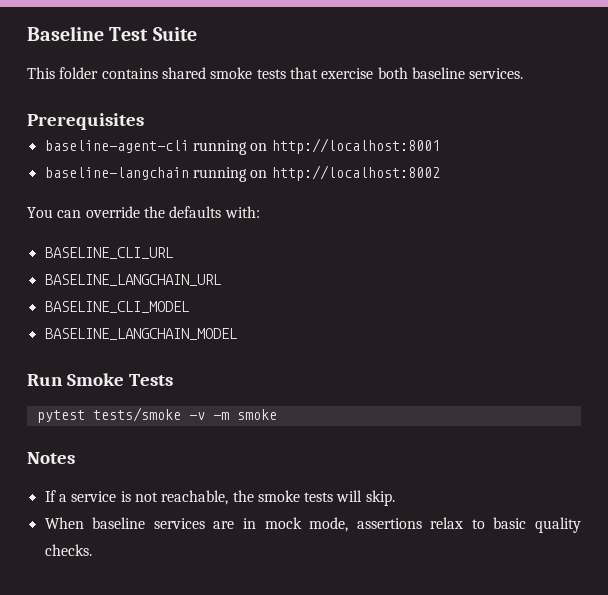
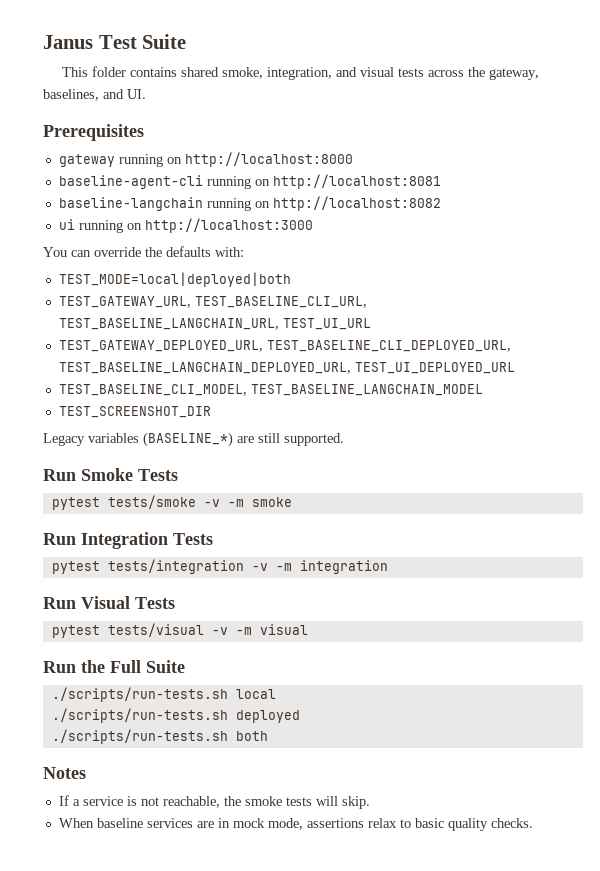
[27,26,104,41] Baseline -> [43,35,93,49] Janus
[210,67,524,79] [27,113,144,130] smoke tests that exercise both baseline services. // Prerequisites -> [222,67,540,80] [43,89,146,101] [43,124,144,141] [58,152,353,167] smoke, integration, and visual tests across the gateway, baselines, and UI. // Prerequisites // gateway running on http://localhost:8000
[271,138,440,154] http://localhost:8001 -> [272,174,441,189] http://localhost:8081
[271,165,440,181] http://localhost:8002 -> [272,196,441,211] [58,218,313,233] http://localhost:8082 // ui running on http://localhost:3000
[44,247,173,259] [44,274,221,286] [44,301,189,313] [44,328,237,340] BASELINE_CLI_URL // BASELINE_LANGCHAIN_URL // BASELINE_CLI_MODEL // BASELINE_LANGCHAIN_MODEL -> [58,272,291,287] [58,296,367,308] [58,318,371,330] [58,340,511,352] [58,362,515,374] [58,384,483,396] [58,406,211,418] [43,432,344,447] TEST_MODE=local|deployed|both // TEST_GATEWAY_URL, TEST_BASELINE_CLI_URL, TEST_BASELINE_LANGCHAIN_URL, TEST_UI_URL // TEST_GATEWAY_DEPLOYED_URL, TEST_BASELINE_CLI_DEPLOYED_URL, TEST_BASELINE_LANGCHAIN_DEPLOYED_URL, TEST_UI_DEPLOYED_URL // TEST_BASELINE_CLI_MODEL, TEST_BASELINE_LANGCHAIN_MODEL // TEST_SCREENSHOT_DIR // Legacy variables (BASELINE_*) are still supported.
(277, 414) none -> [43,532,213,549] [51,559,388,574] [43,596,175,609] [51,623,308,638] [43,660,185,673] [51,687,276,702] [51,708,300,723] [51,729,268,744] // Run Integration Tests // pytest tests/integration -v -m integration // Run Visual Tests // pytest tests/visual -v -m visual // Run the Full Suite // ./scripts/run-tests.sh local // ./scripts/run-tests.sh deployed // ./scripts/run-tests.sh both

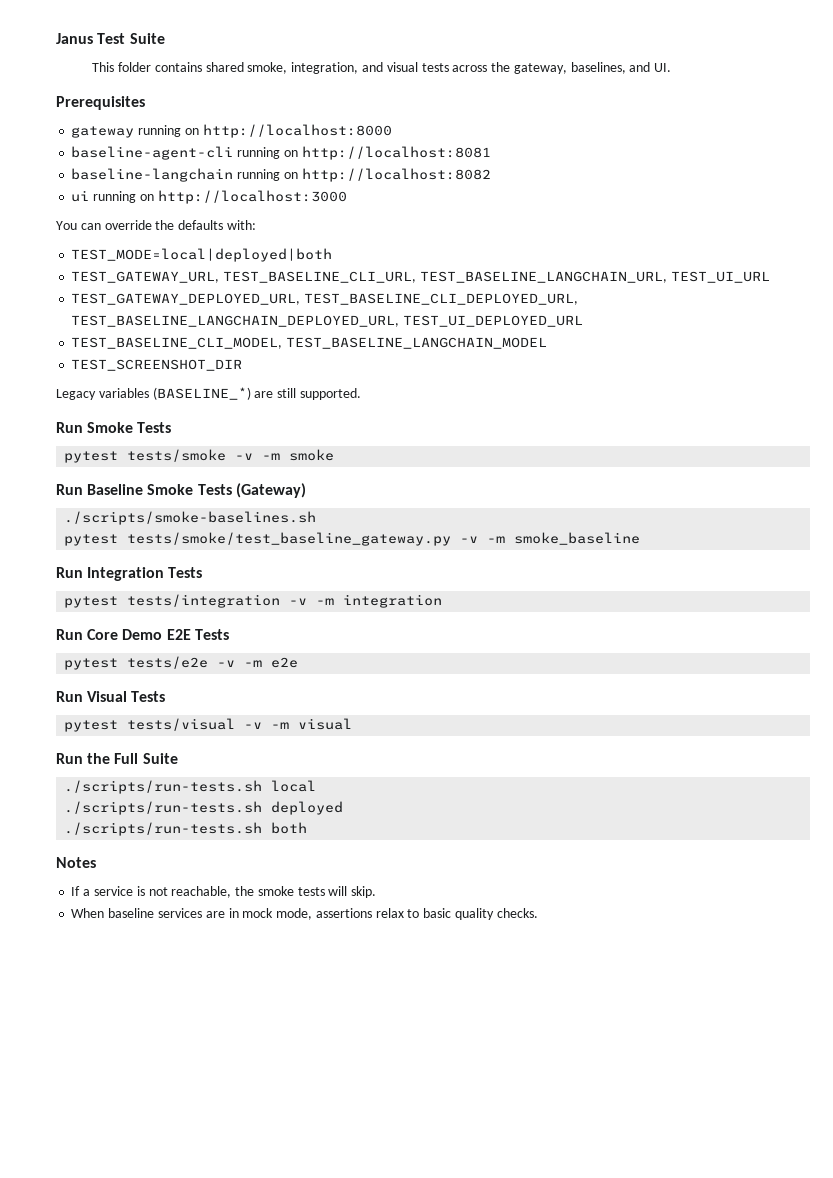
(292, 502) none -> [56,483,306,498] [64,511,317,525] [64,532,641,546] // Run Baseline Smoke Tests (Gateway) // ./scripts/smoke-baselines.sh // pytest tests/smoke/test_baseline_gateway.py -v -m smoke_baseline
(388, 567) none -> [56,629,229,640] [64,656,299,670] // Run Core Demo E2E Tests // pytest tests/e2e -v -m e2e

